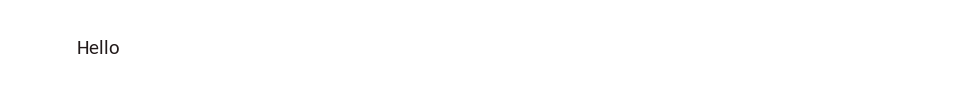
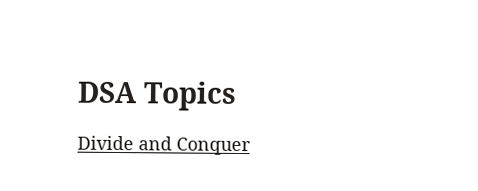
[77,40,120,54] Hello -> [77,81,237,111] [77,135,251,156] DSA Topics // Divide and Conquer

